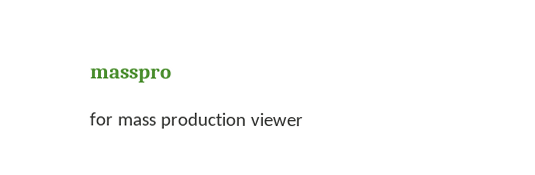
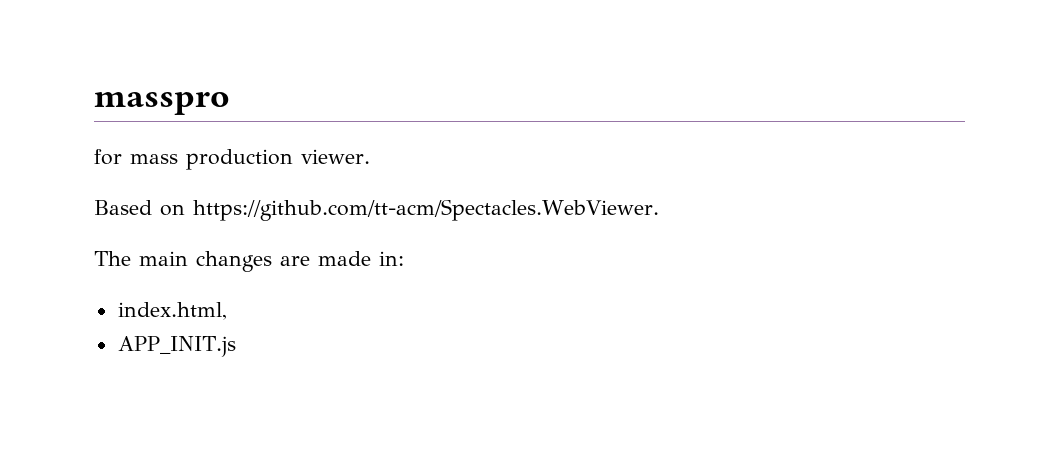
[249,112,303,127] viewer -> [301,149,370,164] [94,199,659,221] [94,251,404,272] [117,302,227,320] [117,336,236,357] viewer. // Based on https://github.com/tt-acm/Spectacles.WebViewer. // The main changes are made in: // index.html, // APP_INIT.js

